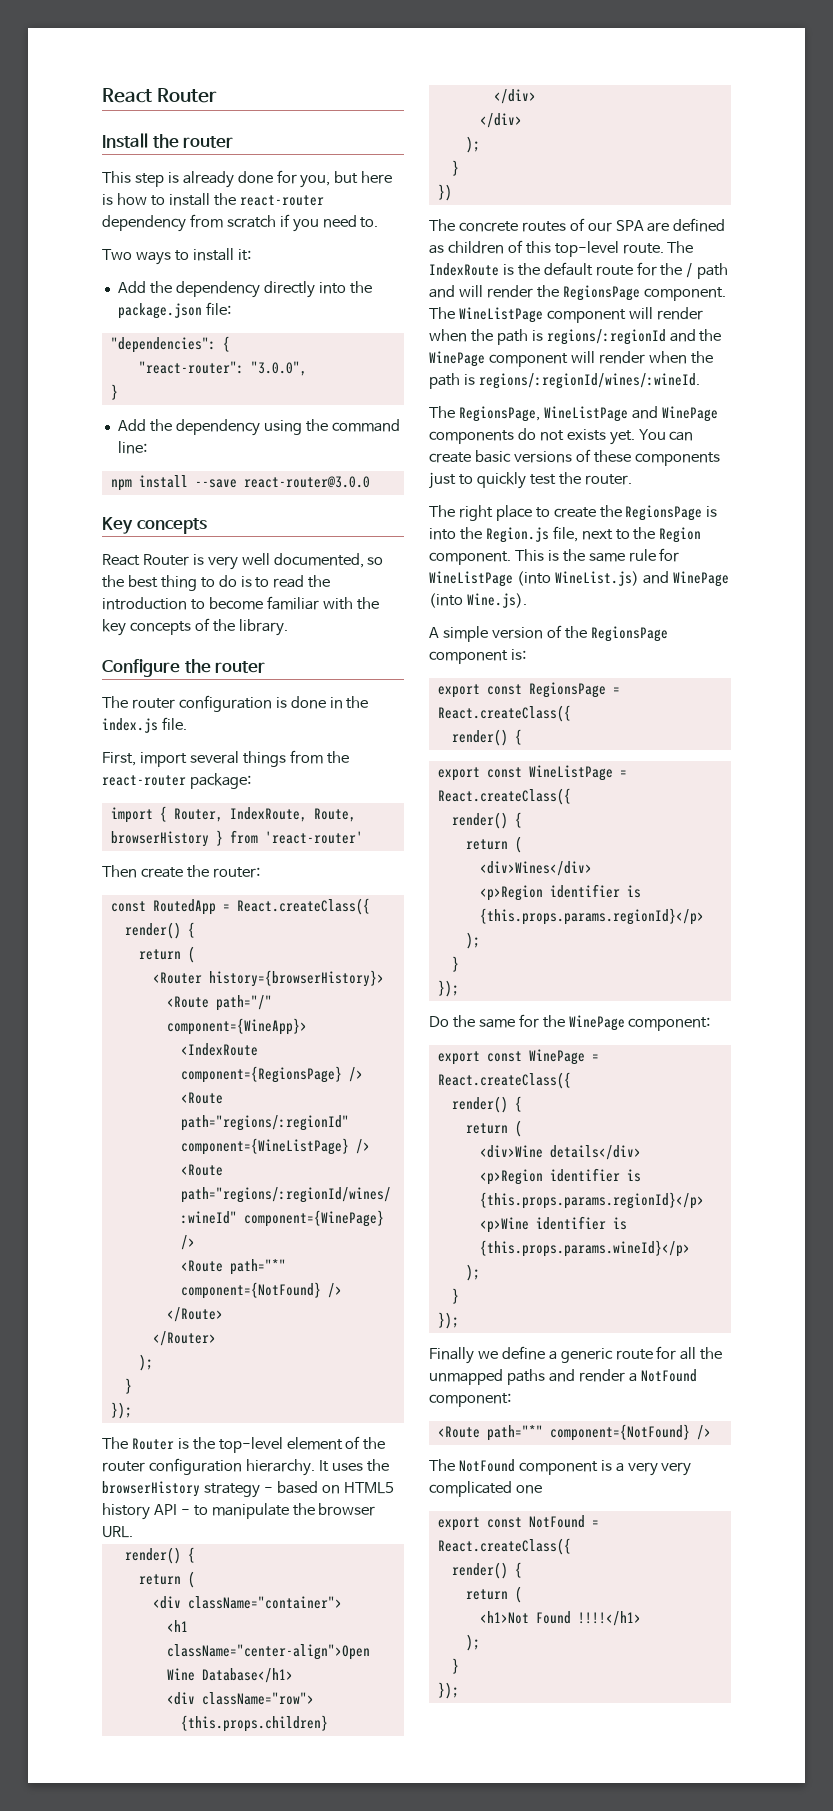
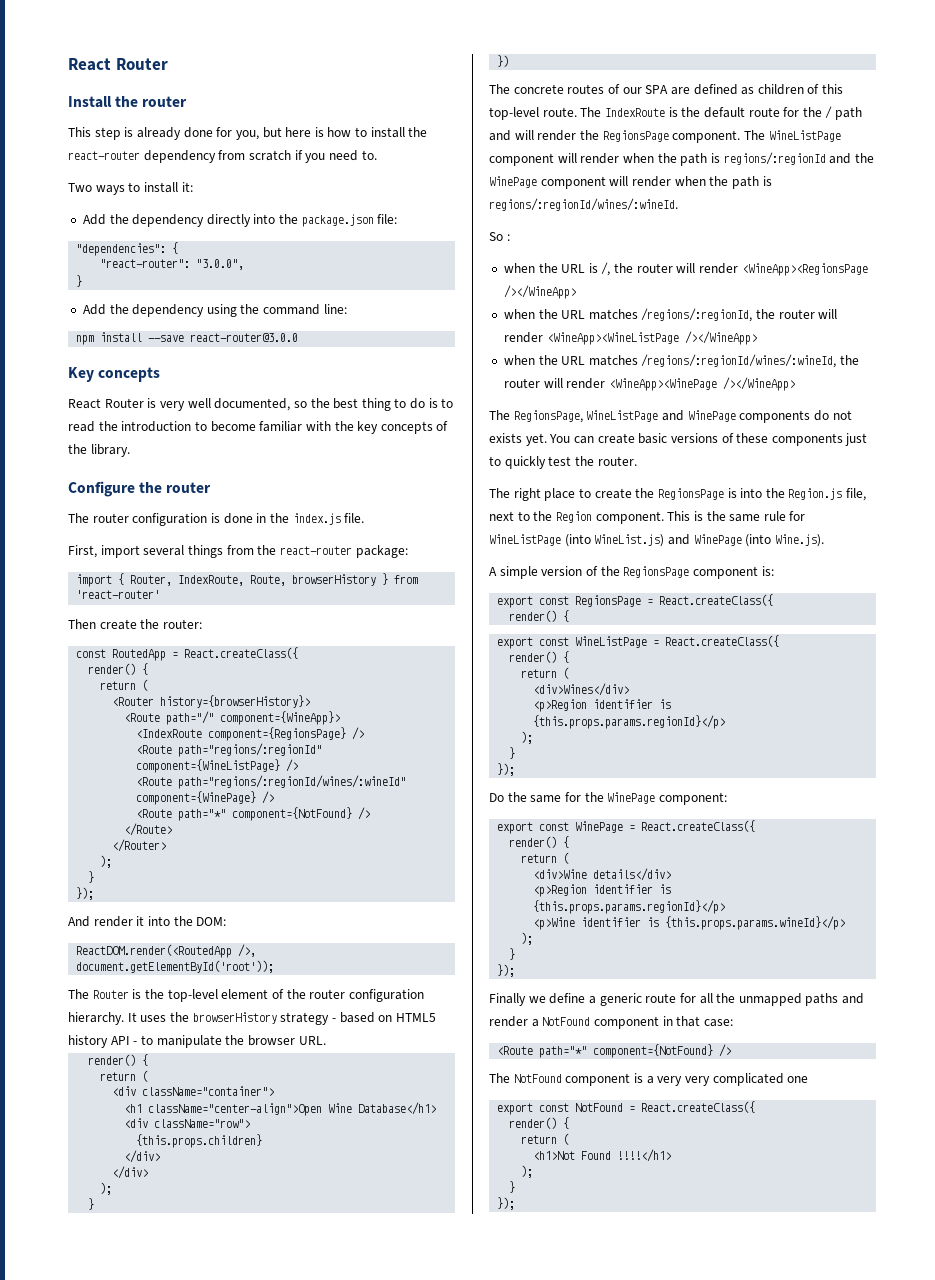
(132, 1410) none -> [68,916,227,927] [76,944,257,958] [76,960,275,973] // And render it into the DOM: // ReactDOM.render(<RoutedApp />, document.getElementById('root'));
(700, 381) none -> [489,232,510,241] [503,262,868,276] [503,285,576,299] [503,308,838,322] [503,331,757,345] [503,354,860,368] [503,377,795,391] // So : // when the URL is /, the router will render <WineApp><RegionsPage /></WineApp> // when the URL matches /regions/:regionId, the router will render <WineApp><WineListPage /></WineApp> // when the URL matches /regions/:regionId/wines/:wineId, the router will render <WineApp><WinePage /></WineApp>
[429,1393,511,1407] component: -> [593,1016,733,1029] component in that case:

